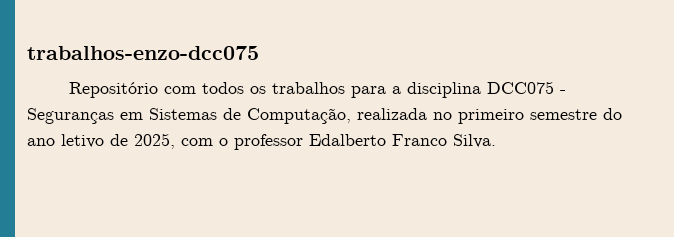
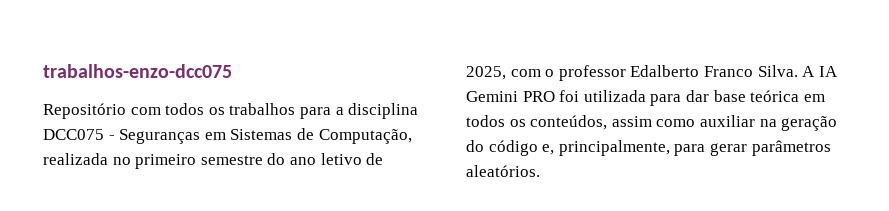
(496, 141) none -> [802,66,838,77] [466,90,825,106] [466,115,838,131] [466,140,831,156] [466,165,540,177] A IA Gemini PRO foi utilizada para dar base teórica em todos os conteúdos, assim como auxiliar na geração do código e, principalmente, para gerar parâmetros aleatórios.

